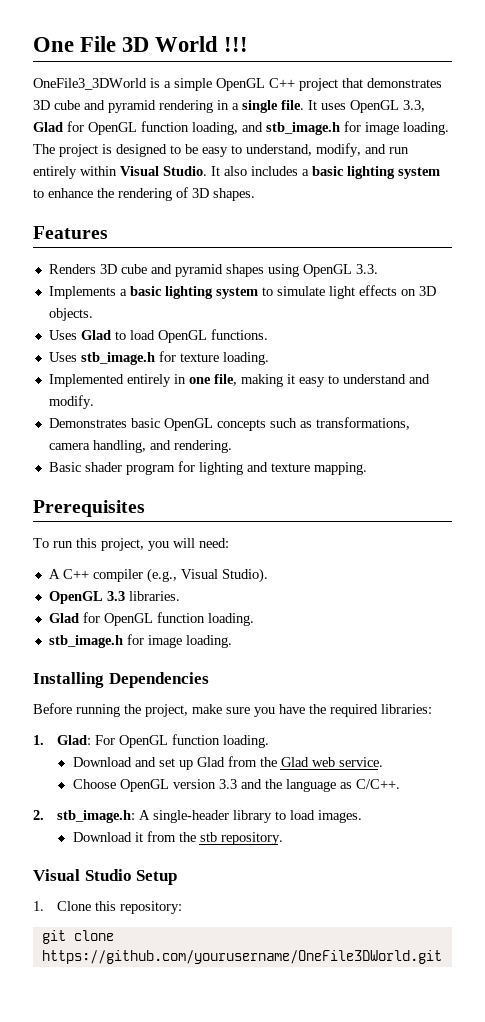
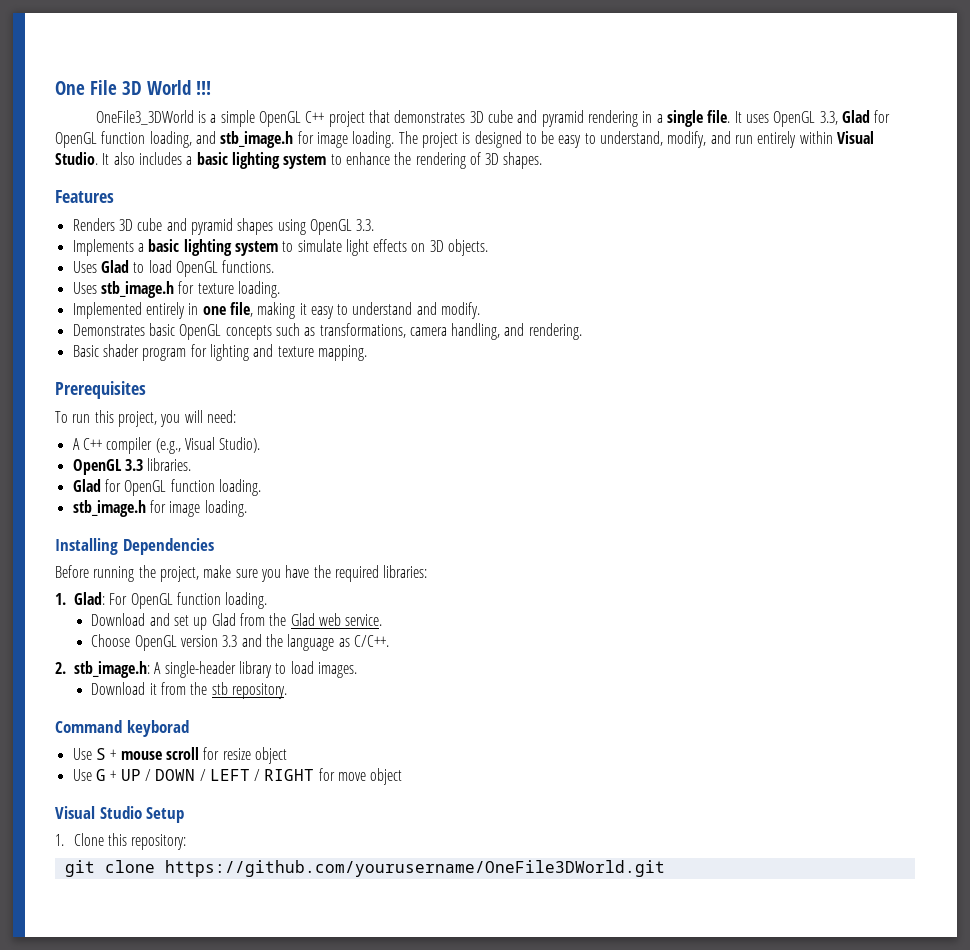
(283, 838) none -> [55,720,189,737] [72,747,287,764] [72,768,403,785] // Command keyborad // Use S + mouse scroll for resize object // Use G + UP / DOWN / LEFT / RIGHT for move object

